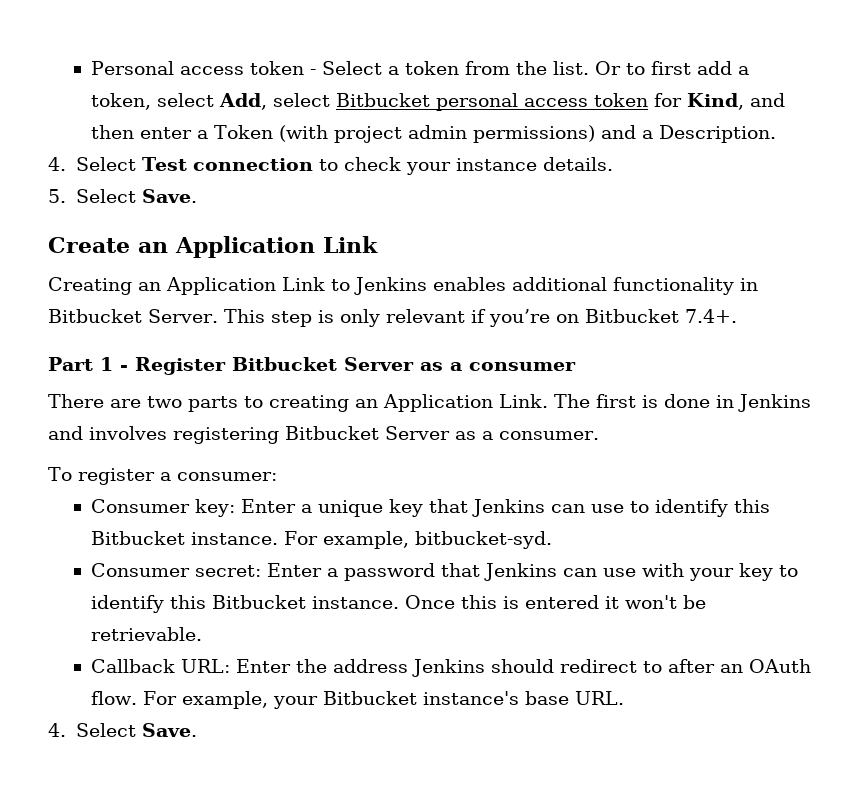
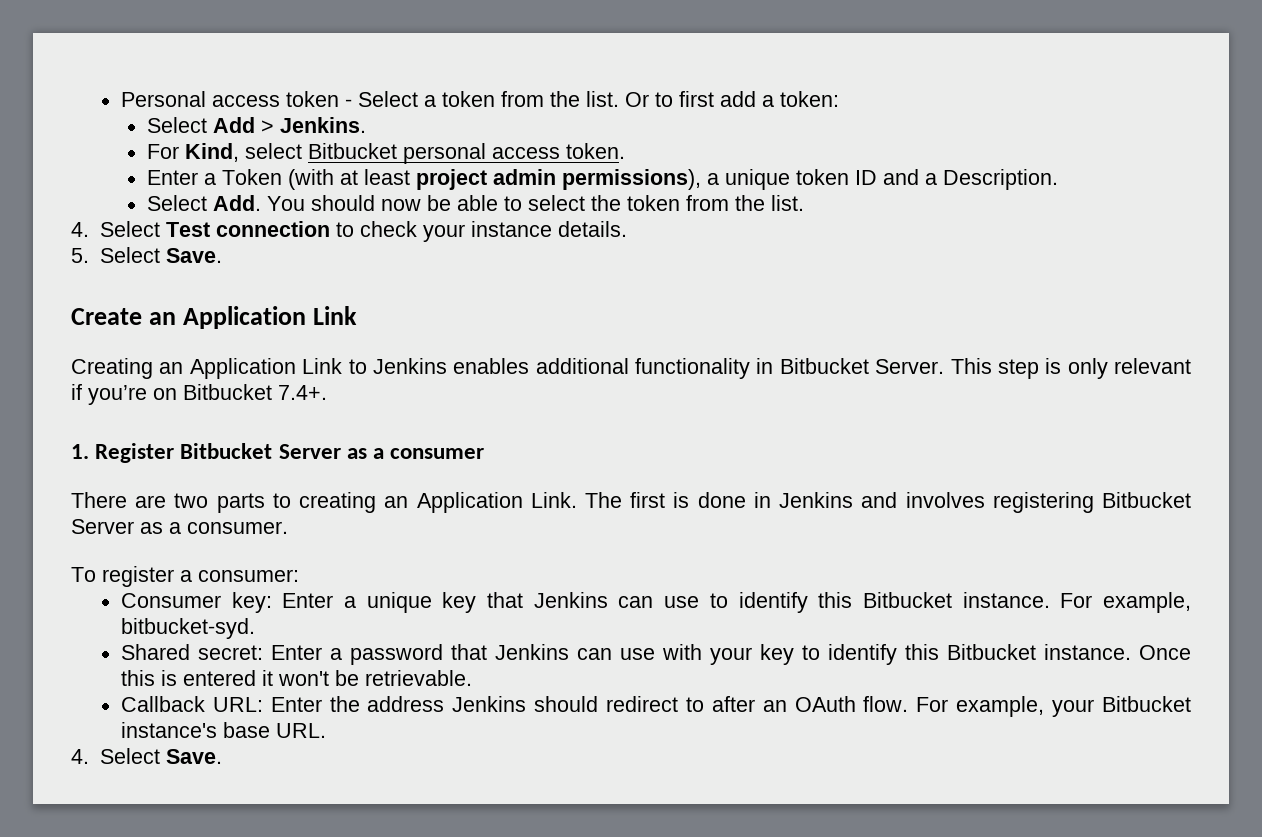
[91,93,786,111] [91,125,777,143] token, select Add, select Bitbucket personal access token for Kind, and then enter a Token (with project admin permissions) and a Description. -> [779,91,839,107] [147,117,367,133] [147,143,626,164] [147,169,1059,190] [147,195,805,211] token: // Select Add > Jenkins. // For Kind, select Bitbucket personal access token. // Enter a Token (with at least project admin permissions), a unique token ID and a Description. // Select Add. You should now be able to select the token from the list.
[48,357,128,371] Part 1 - -> [71,444,89,459] 1.
[91,563,191,577] Consumer -> [120,644,190,660] Shared

